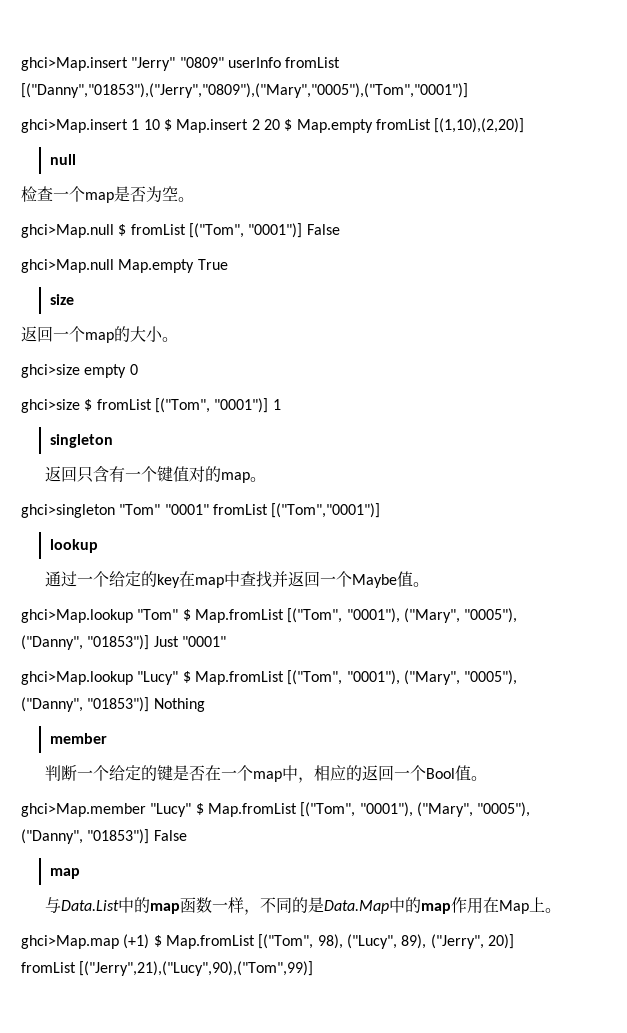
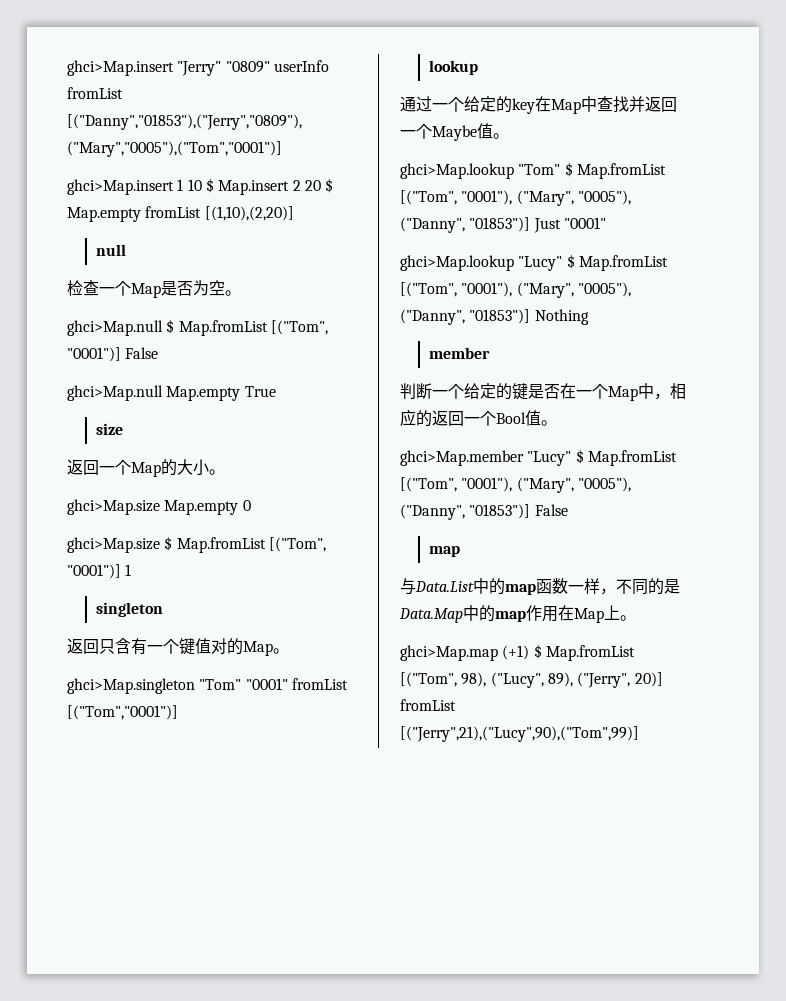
[85,192,114,203] map -> [131,283,161,298] Map
[130,224,186,235] fromList -> [178,320,268,336] Map.fromList
[85,332,114,343] map -> [131,462,161,477] Map
[21,364,127,378] ghci>size empty -> [67,499,239,515] ghci>Map.size Map.empty
[21,399,152,413] ghci>size $ fromList -> [67,536,266,553] ghci>Map.size $ Map.fromList
[220,472,266,483] [21,504,115,518] map。 // ghci>singleton -> [243,641,289,656] [67,678,195,694] Map。 // ghci>Map.singleton
[194,577,224,588] map -> [551,99,581,114] Map
[252,771,282,782] map -> [608,386,638,401] Map

